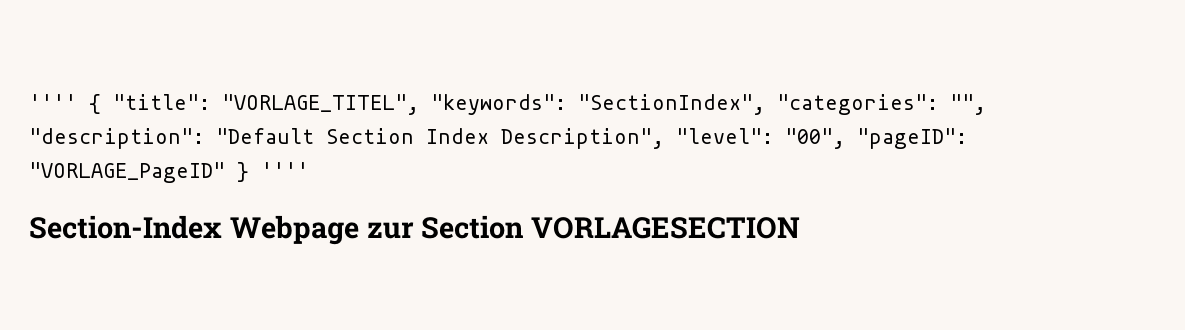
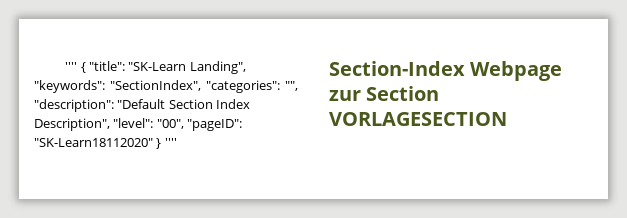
[222,94,419,115] "VORLAGE_TITEL", -> [128,61,246,74] "SK-Learn Landing",
[29,162,225,183] "VORLAGE_PageID" -> [34,138,153,147] "SK-Learn18112020"

